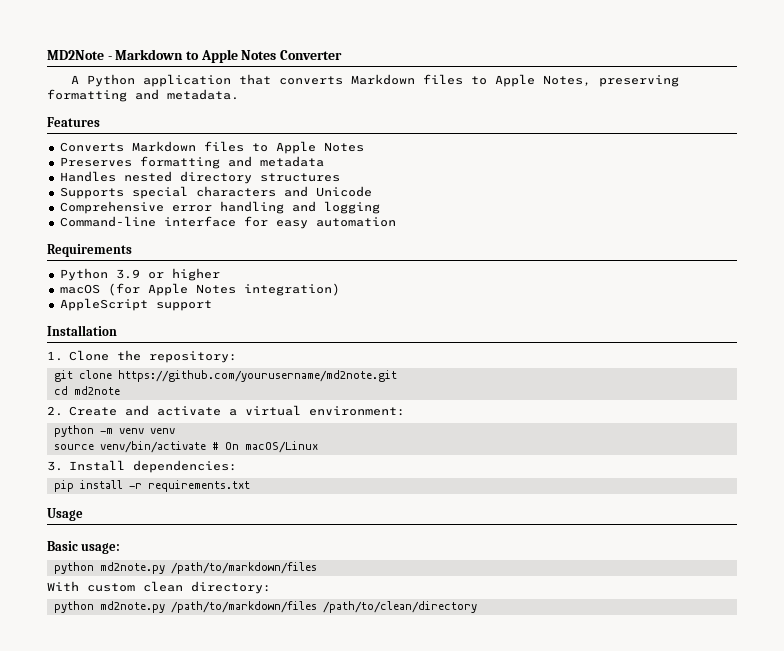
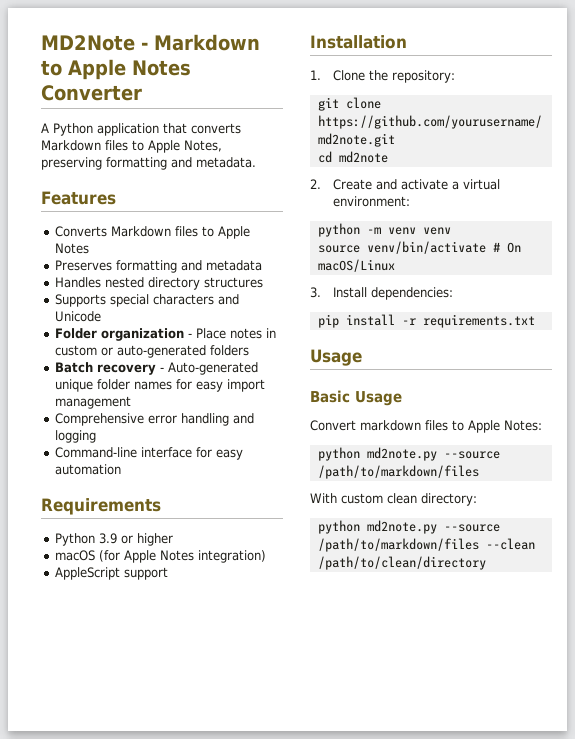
(372, 191) none -> [54,328,276,341] [54,345,249,358] [54,362,258,375] [54,379,265,392] [54,396,131,409] // Folder organization - Place notes in custom or auto-generated folders // Batch recovery - Auto-generated unique folder names for easy import management
[81,543,121,554] [53,562,165,574] usage: // python md2note.py -> [355,391,402,406] [310,420,542,433] [317,447,500,461] Usage // Convert markdown files to Apple Notes: // python md2note.py --source
[170,601,317,613] /path/to/markdown/files -> [443,524,500,532] [317,538,535,552] --source /path/to/markdown/files --clean

